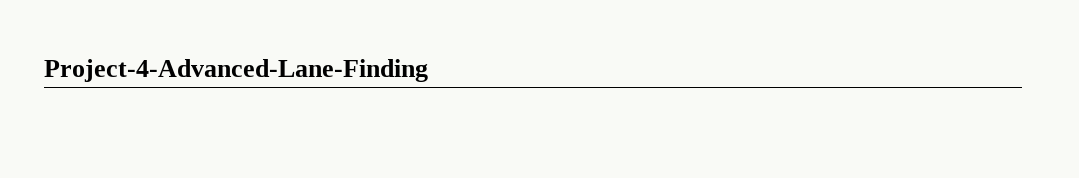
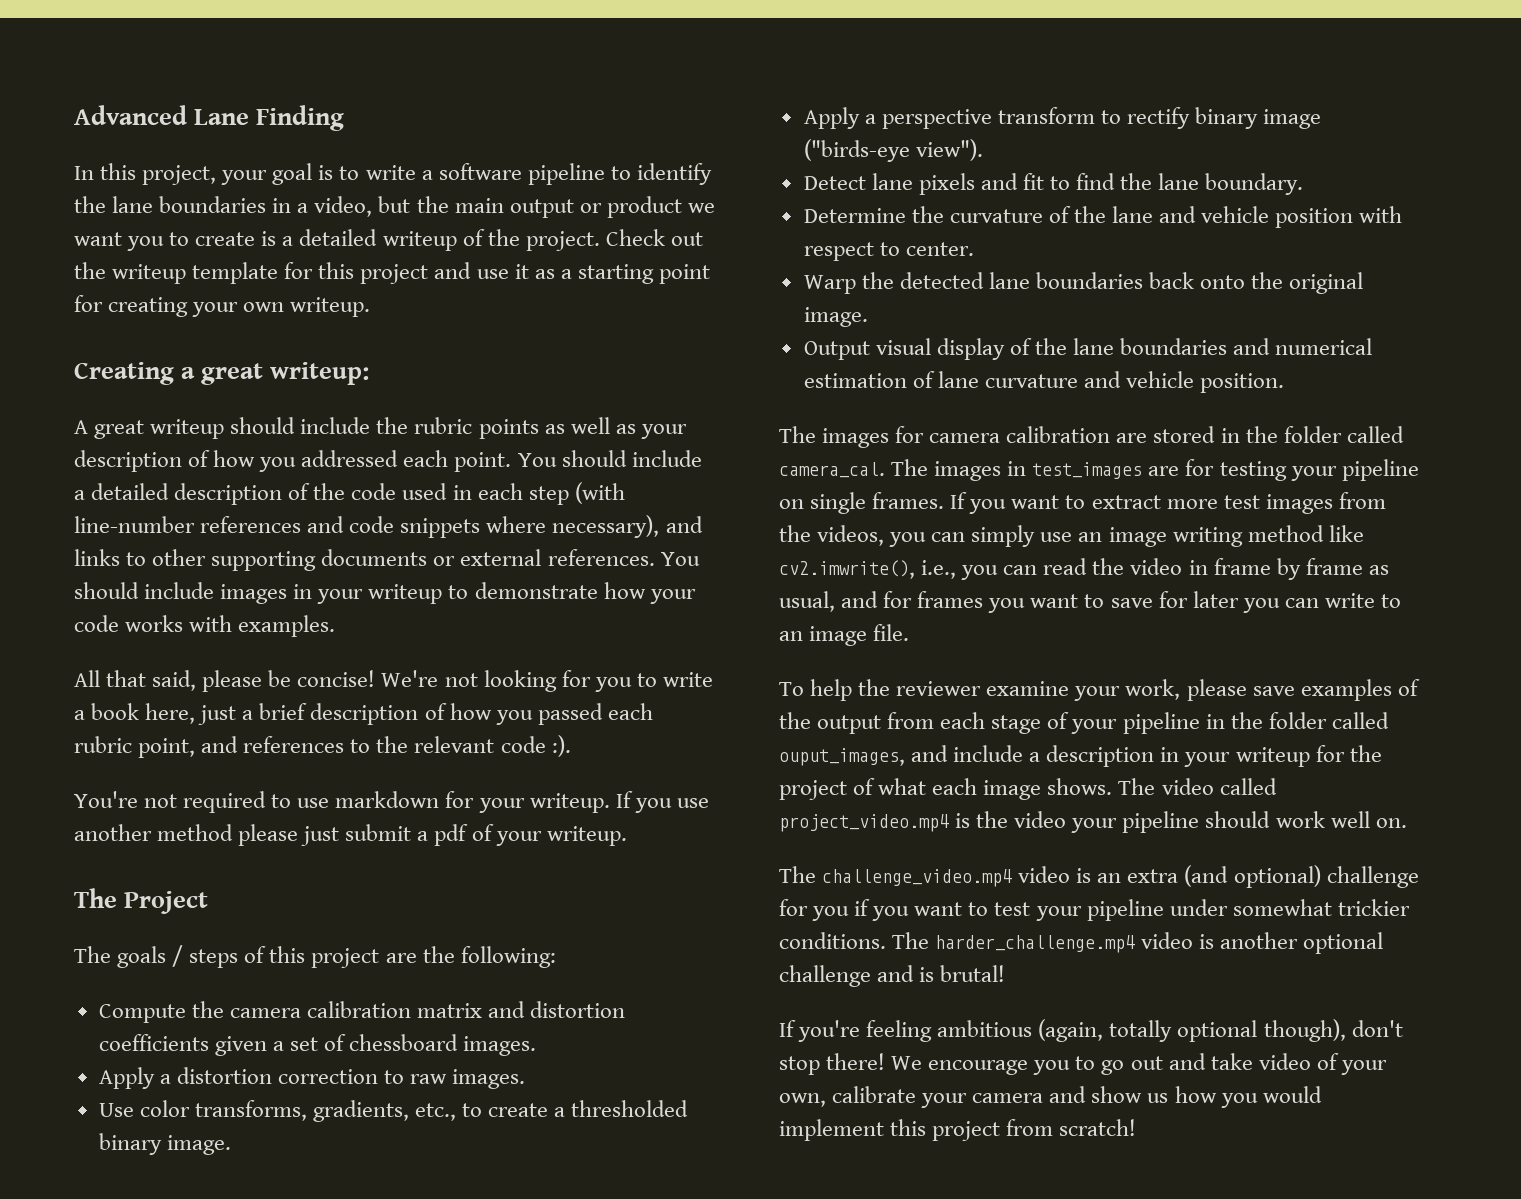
[44,59,428,82] Project-4-Advanced-Lane-Finding -> [74,105,345,131] [74,163,712,185] [74,196,715,218] [74,229,703,251] [74,262,710,284] [74,295,371,317] [74,362,370,385] [74,417,687,439] [74,450,702,472] [74,482,625,505] [74,515,703,538] [74,549,700,571] [74,582,696,604] [74,615,336,637] [74,670,713,692] [74,703,653,725] [74,735,571,758] [74,791,709,813] [74,824,627,846] [74,888,209,914] [74,945,556,968] [98,1001,626,1023] [98,1034,537,1056] [98,1067,526,1089] [98,1100,689,1122] [98,1133,231,1155] [803,107,1322,129] [803,139,983,162] [803,173,1304,195] [803,206,1403,228] [803,242,974,261] [803,272,1364,294] [803,307,868,327] [803,338,1373,360] [803,371,1285,393] [779,426,1404,448] [779,459,1419,481] [779,492,1386,514] [779,525,1364,547] [779,558,1389,580] [779,591,1401,613] [779,624,910,646] [779,679,1420,701] [779,712,1389,734] [779,745,1382,767] [779,778,1277,800] [779,811,1407,833] [779,865,1419,888] [779,899,1410,921] [779,932,1384,954] [779,965,1006,987] [779,1019,1403,1042] [779,1053,1387,1075] [779,1086,1322,1108] [779,1119,1137,1141] Advanced Lane Finding // In this project, your goal is to write a software pipeline to identify the lane boundaries in a video, but the main output or product we want you to create is a detailed writeup of the project. Check out the writeup template for this project and use it as a starting point for creating your own writeup. // Creating a great writeup: // A great writeup should include the rubric points as well as your description of how you addressed each point. You should include a detailed description of the code used in each step (with line-number references and code snippets where necessary), and links to other supporting documents or external references. You should include images in your writeup to demonstrate how your code works with examples. // All that said, please be concise! We're not looking for you to write a book here, just a brief description of how you passed each rubric point, and references to the relevant code :). // You're not required to use markdown for your writeup. If you use another method please just submit a pdf of your writeup. // The Project // The goals / steps of this project are the following: // Compute the camera calibration matrix and distortion coefficients given a set of chessboard images. // Apply a distortion correction to raw images. // Use color transforms, gradients, etc., to create a thresholded binary image. // Apply a perspective transform to rectify binary image ("birds-eye view"). // Detect lane pixels and fit to find the lane boundary. // Determine the curvature of the lane and vehicle position with respect to center. // Warp the detected lane boundaries back onto the original image. // Output visual display of the lane boundaries and numerical estimation of lane curvature and vehicle position. // The images for camera calibration are stored in the folder called camera_cal. The images in test_images are for testing your pipeline on single frames. If you want to extract more test images from the videos, you can simply use an image writing method like cv2.imwrite(), i.e., you can read the video in frame by frame as usual, and for frames you want to save for later you can write to an image file. // To help the reviewer examine your work, please save examples of the output from each stage of your pipeline in the folder called ouput_images, and include a description in your writeup for the project of what each image shows. The video called project_video.mp4 is the video your pipeline should work well on. // The challenge_video.mp4 video is an extra (and optional) challenge for you if you want to test your pipeline under somewhat trickier conditions. The harder_challenge.mp4 video is another optional challenge and is brutal! // If you're feeling ambitious (again, totally optional though), don't stop there! We encourage you to go out and take video of your own, calibrate your camera and show us how you would implement this project from scratch!

